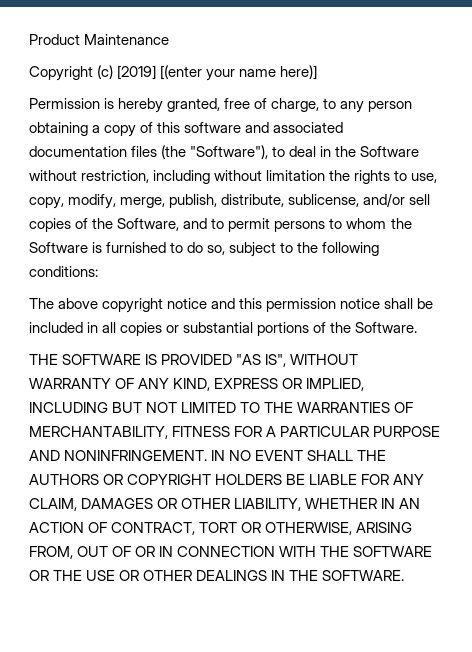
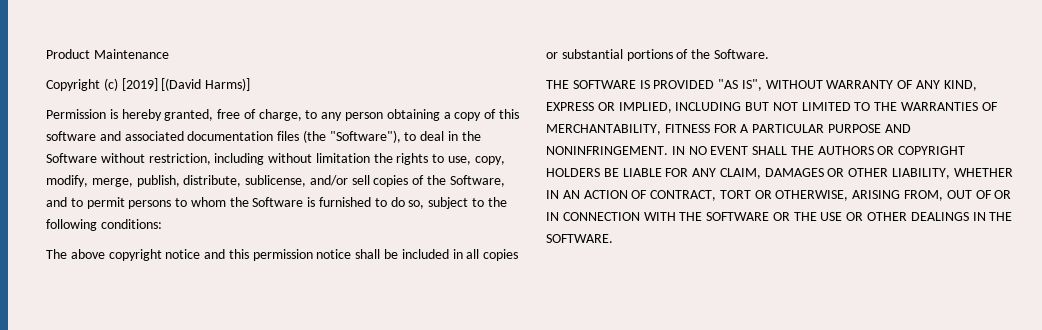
[160,65,318,81] [(enter your name here)] -> [161,78,251,91] [(David Harms)]

